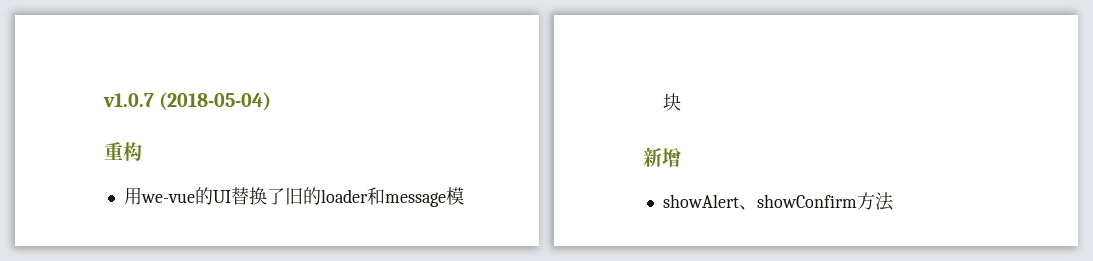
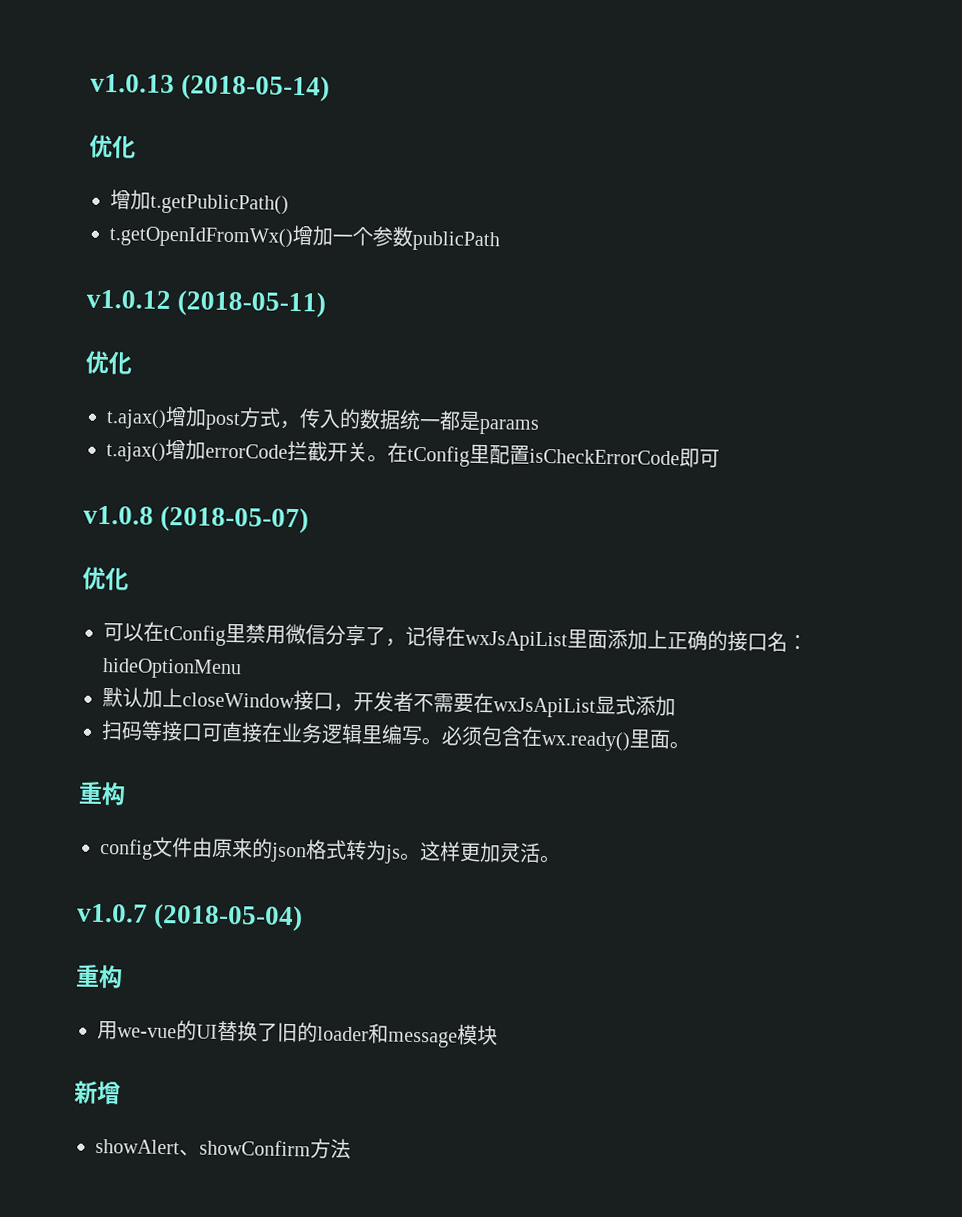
(103, 100) none -> [90,73,331,102] [89,134,136,159] [110,189,289,215] [109,224,500,252] [86,289,327,318] [85,350,133,375] [106,405,540,435] [106,438,720,468] [83,505,310,534] [82,566,129,591] [103,621,808,652] [102,658,242,680] [102,687,676,718] [101,719,690,752] [78,781,126,806] [99,836,561,864] v1.0.13 (2018-05-14) // 优化 // 增加t.getPublicPath() // t.getOpenIdFromWx()增加一个参数publicPath // v1.0.12 (2018-05-11) // 优化 // t.ajax()增加post方式，传入的数据统一都是params // t.ajax()增加errorCode拦截开关。在tConfig里配置isCheckErrorCode即可 // v1.0.8 (2018-05-07) // 优化 // 可以在tConfig里禁用微信分享了，记得在wxJsApiList里面添加上正确的接口名：hideOptionMenu // 默认加上closeWindow接口，开发者不需要在wxJsApiList显式添加 // 扫码等接口可直接在业务逻辑里编写。必须包含在wx.ready()里面。 // 重构 // config文件由原来的json格式转为js。这样更加灵活。 //

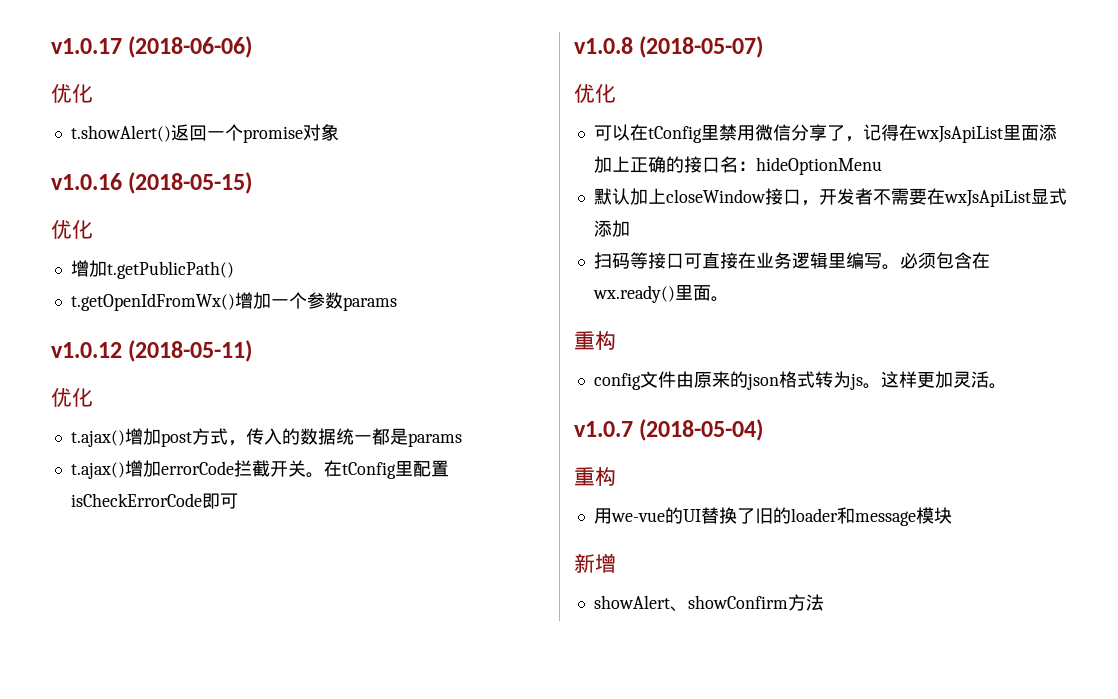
[90,73,331,102] v1.0.13 (2018-05-14) -> [51,36,253,58] [51,84,93,103] [70,124,339,143] [51,172,253,194] v1.0.17 (2018-06-06) // 优化 // t.showAlert()返回一个promise对象 // v1.0.16 (2018-05-15)
[412,230,500,252] publicPath -> [342,297,397,311] params

